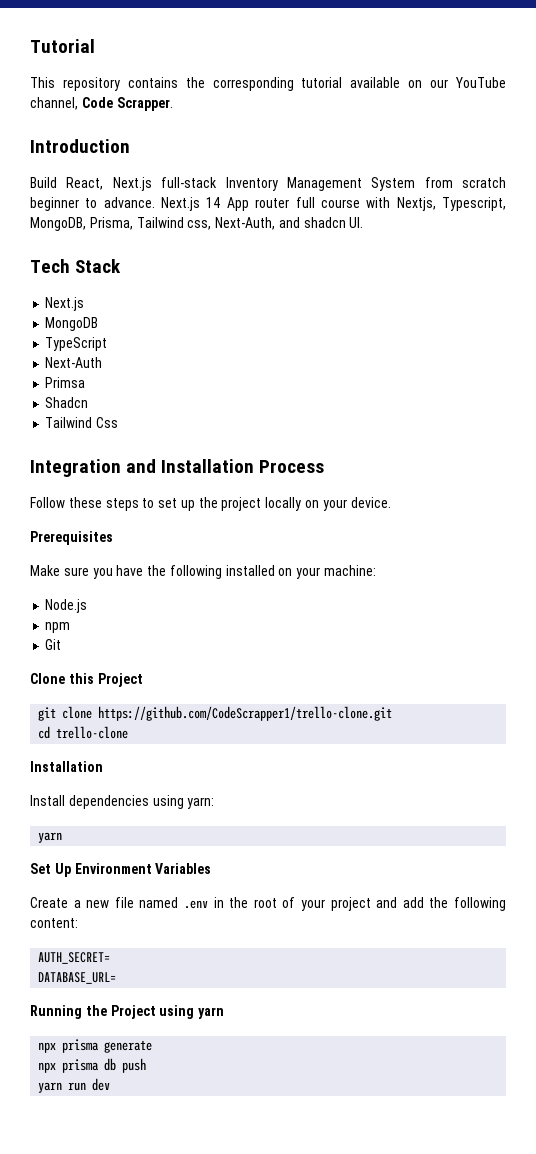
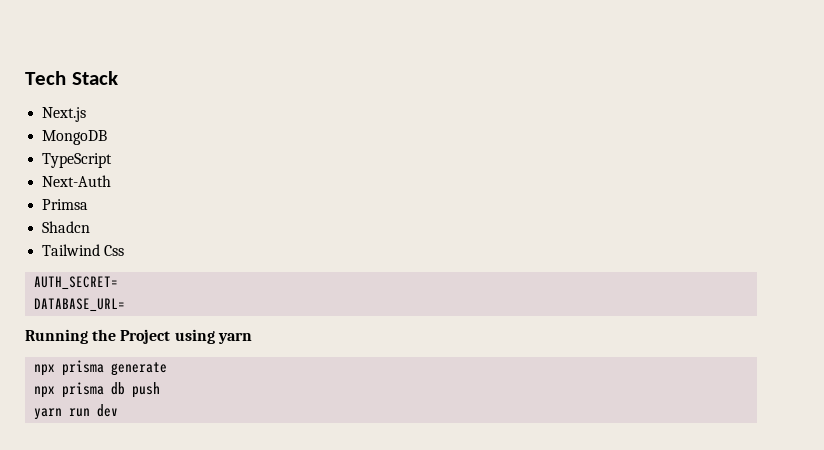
[30,39,95,53] [30,77,507,91] [30,97,173,111] [30,139,130,153] [30,177,506,191] [30,197,507,211] [30,217,364,231] Tutorial // This repository contains the corresponding tutorial available on our YouTube channel, Code Scrapper. // Introduction // Build React, Next.js full-stack Inventory Management System from scratch beginner to advance. Next.js 14 App router full course with Nextjs, Typescript, MongoDB, Prisma, Tailwind css, Next-Auth, and shadcn UI. // -> (25, 78) none
[30,459,325,477] [30,497,391,511] [30,531,113,545] [30,565,377,579] [45,599,88,613] [45,622,71,633] [45,639,62,650] [30,673,143,687] [38,706,393,721] [38,726,129,739] [30,761,103,772] [30,795,215,809] [38,832,63,843] [30,863,212,877] [30,897,507,911] [30,918,78,928] // Integration and Installation Process // Follow these steps to set up the project locally on your device. // Prerequisites // Make sure you have the following installed on your machine: // Node.js // npm // Git // Clone this Project // git clone https://github.com/CodeScrapper1/trello-clone.git // cd trello-clone // Installation // Install dependencies using yarn: // yarn // Set Up Environment Variables // Create a new file named .env in the root of your project and add the following content: -> (125, 250) none

